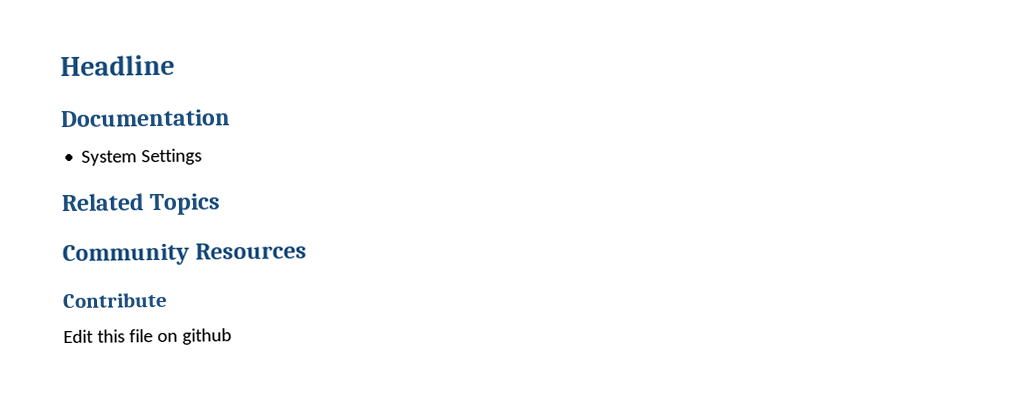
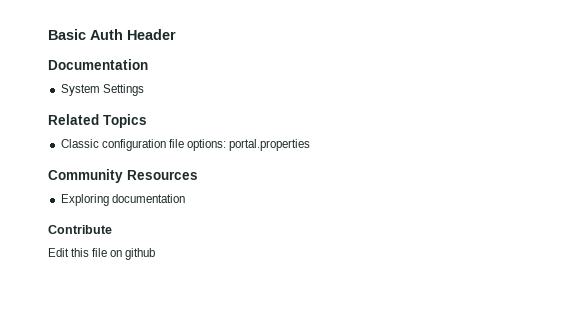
[60,54,175,77] Headline -> [48,29,176,40] Basic Auth Header
(222, 204) none -> [60,139,311,151] // Classic configuration file options: portal.properties
(308, 251) none -> [60,194,185,206] // Exploring documentation

